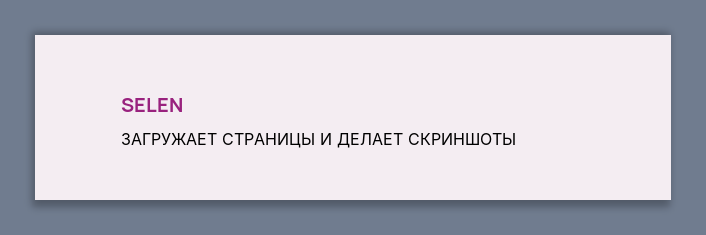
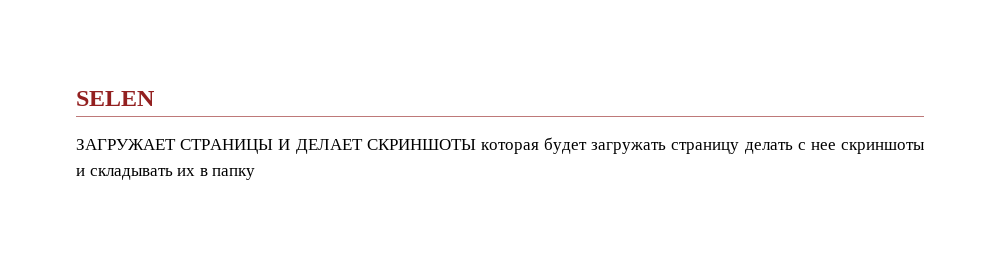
(516, 139) none -> [480,137,925,154] [76,168,256,180] которая будет загружать страницу делать с нее скриншоты и складывать их в папку

